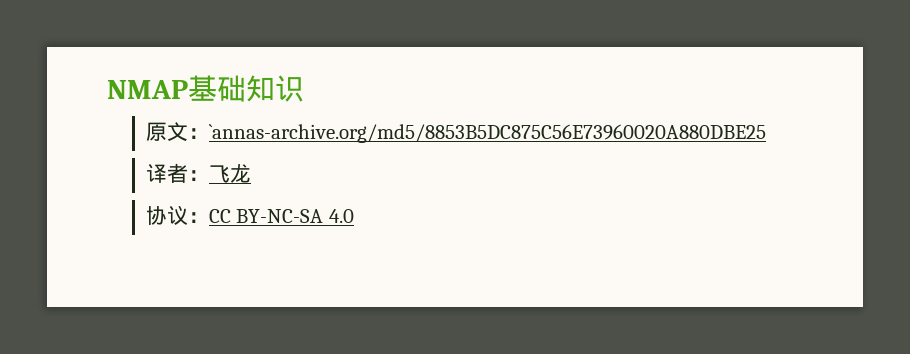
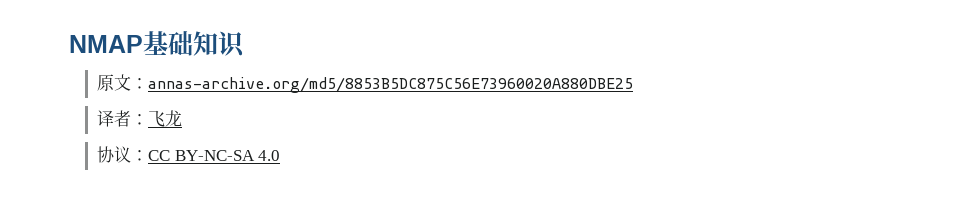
[208,124,766,143] `annas-archive.org/md5/8853B5DC875C56E73960020A880DBE25 -> [148,77,634,93] annas-archive.org/md5/8853B5DC875C56E73960020A880DBE25

